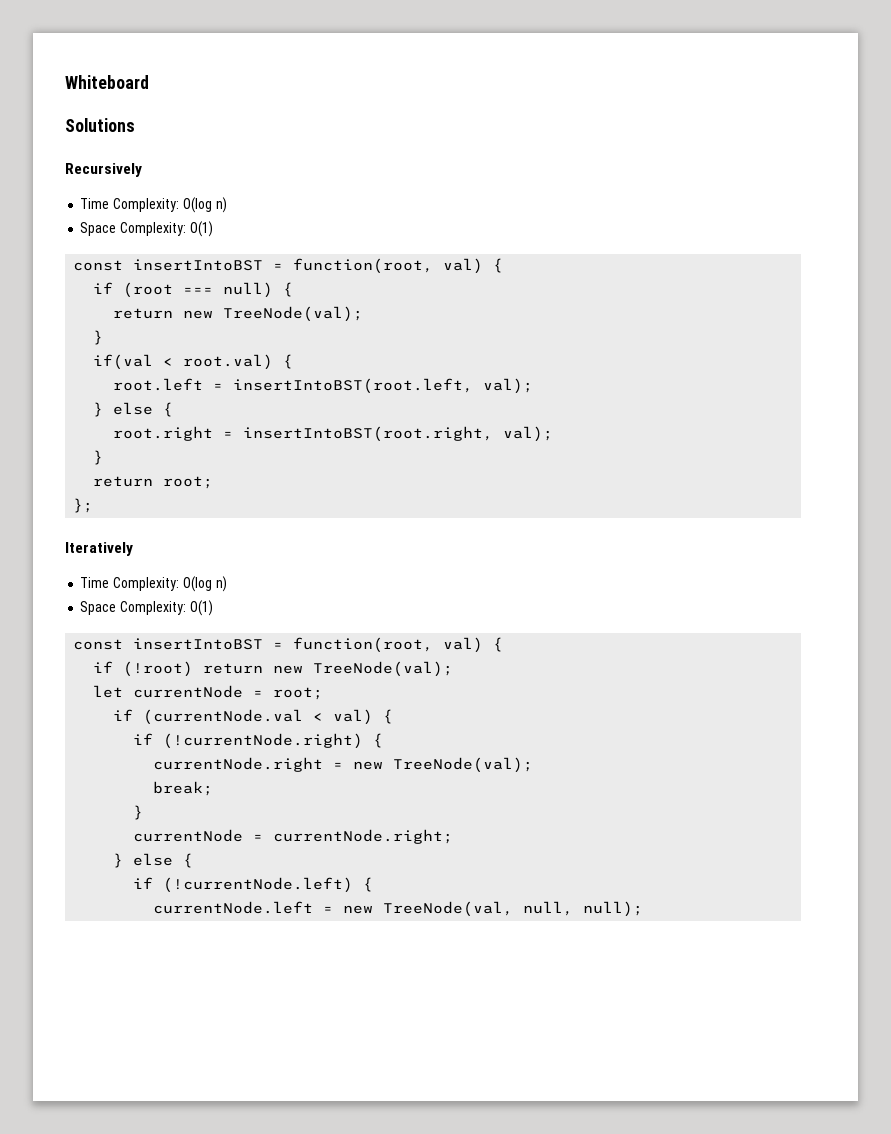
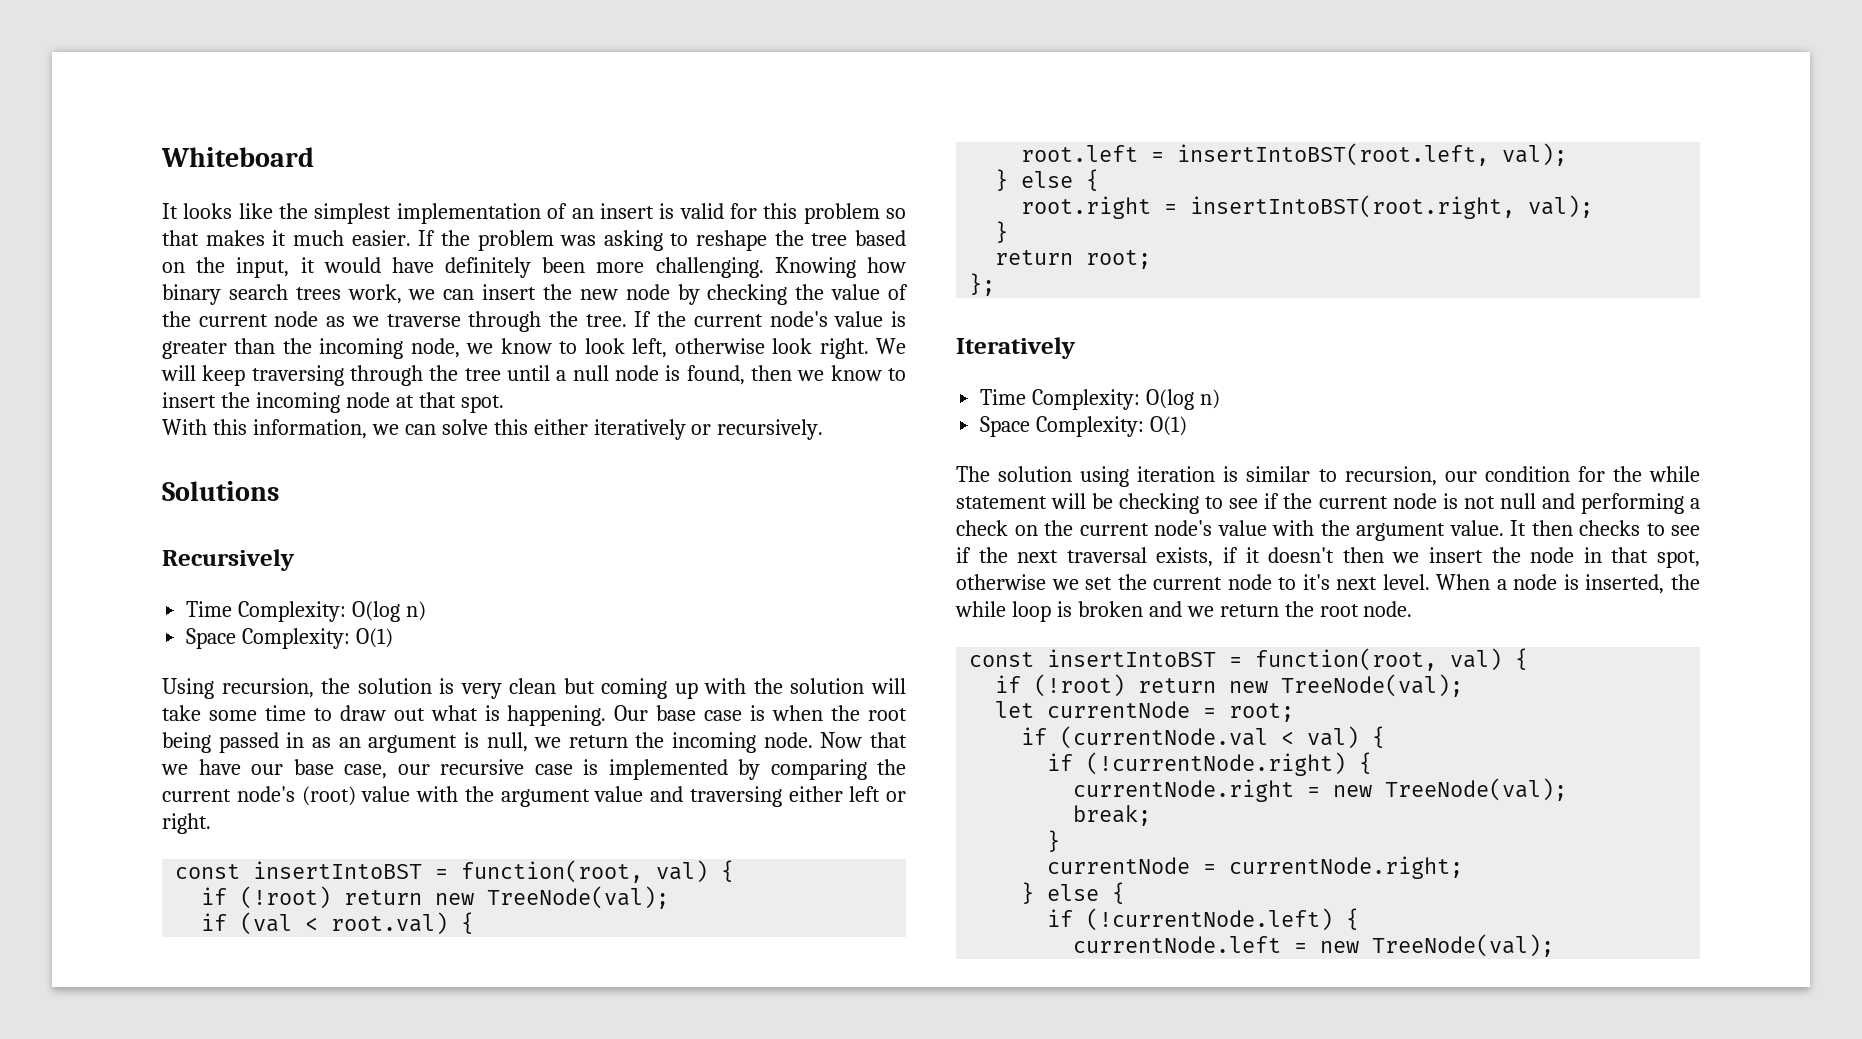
(149, 82) none -> [162,203,907,224] [162,230,906,251] [162,257,906,278] [162,284,908,305] [162,311,906,332] [162,338,906,359] [161,365,907,386] [162,392,504,413] [162,419,824,440] // It looks like the simplest implementation of an insert is valid for this problem so that makes it much easier. If the problem was asking to reshape the tree based on the input, it would have definitely been more challenging. Knowing how binary search trees work, we can insert the new node by checking the value of the current node as we traverse through the tree. If the current node's value is greater than the incoming node, we know to look left, otherwise look right. We will keep traversing through the tree until a null node is found, then we know to insert the incoming node at that spot. // With this information, we can solve this either iteratively or recursively.
[73,258,504,274] [93,282,294,298] [113,306,364,322] [93,330,104,345] [93,354,154,370] // const insertIntoBST = function(root, val) { // if (root === null) { // return new TreeNode(val); // } // if(val -> [162,678,907,699] [162,705,907,726] [162,732,907,753] [161,759,906,780] [162,786,906,807] [162,813,211,834] [175,860,735,883] [201,886,670,909] [201,912,293,935] // Using recursion, the solution is very clean but coming up with the solution will take some time to draw out what is happening. Our base case is when the root being passed in as an argument is null, we return the incoming node. Now that we have our base case, our recursive case is implemented by comparing the current node's (root) value with the argument value and traversing either left or right. // const insertIntoBST = function(root, val) { // if (!root) return new TreeNode(val); // if (val
(213, 608) none -> [956,466,1700,487] [956,493,1701,514] [956,520,1700,541] [956,547,1701,568] [956,574,1700,594] [955,601,1413,622] // The solution using iteration is similar to recursion, our condition for the while statement will be checking to see if the current node is not null and performing a check on the current node's value with the argument value. It then checks to see if the next traversal exists, if it doesn't then we insert the node in that spot, otherwise we set the current node to it's next level. When a node is inserted, the while loop is broken and we return the root node.
[383,901,644,917] TreeNode(val, null, null); -> [1372,934,1555,957] TreeNode(val);

